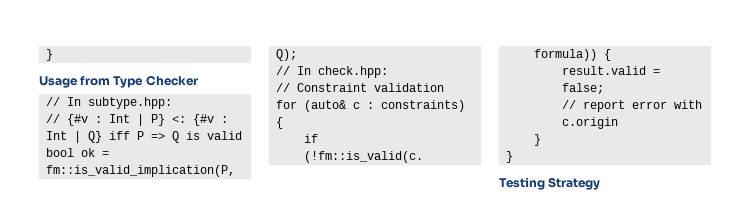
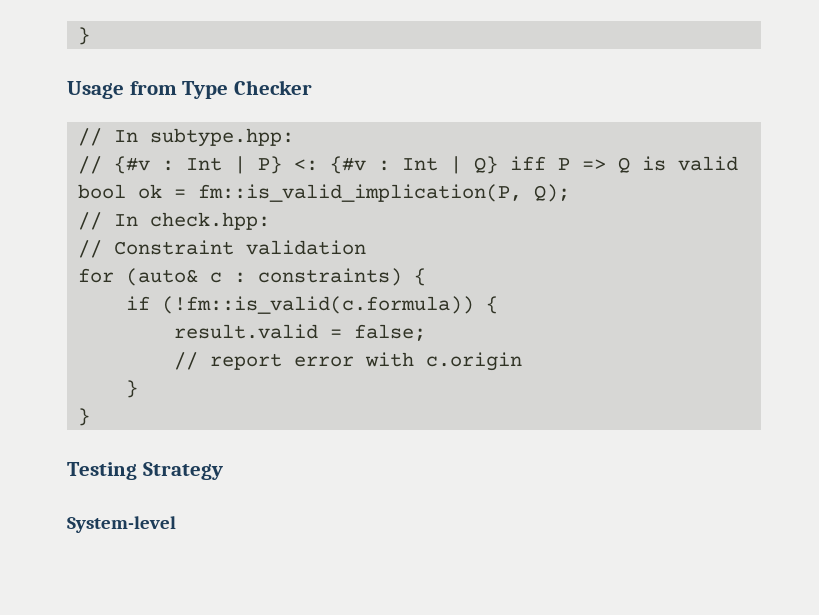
(601, 183) none -> [67,516,176,533] // System-level

